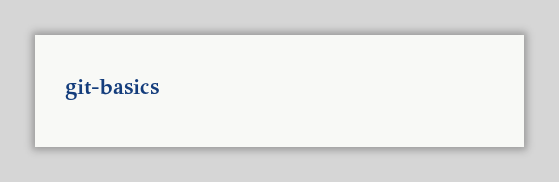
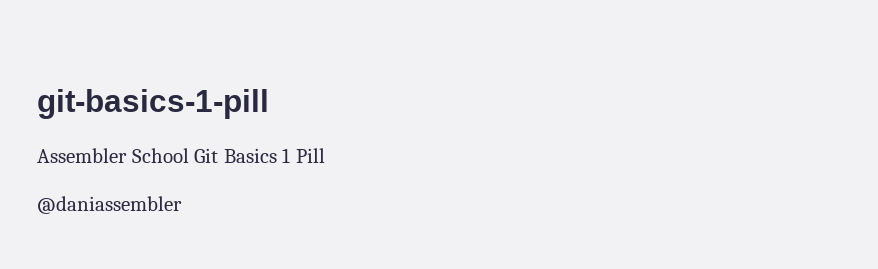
[65,79,159,100] git-basics -> [37,89,269,119] [37,148,325,163] [37,196,182,214] git-basics-1-pill // Assembler School Git Basics 1 Pill // @daniassembler

